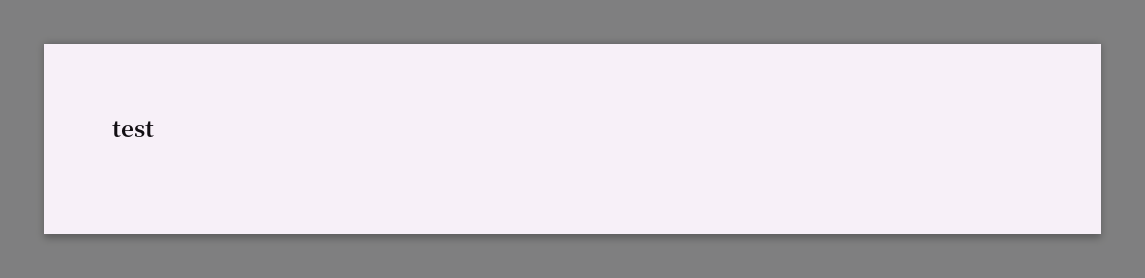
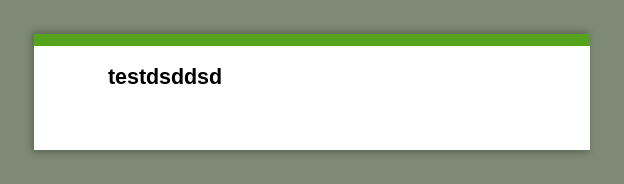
[112,121,154,137] test -> [108,68,222,84] testdsddsd

